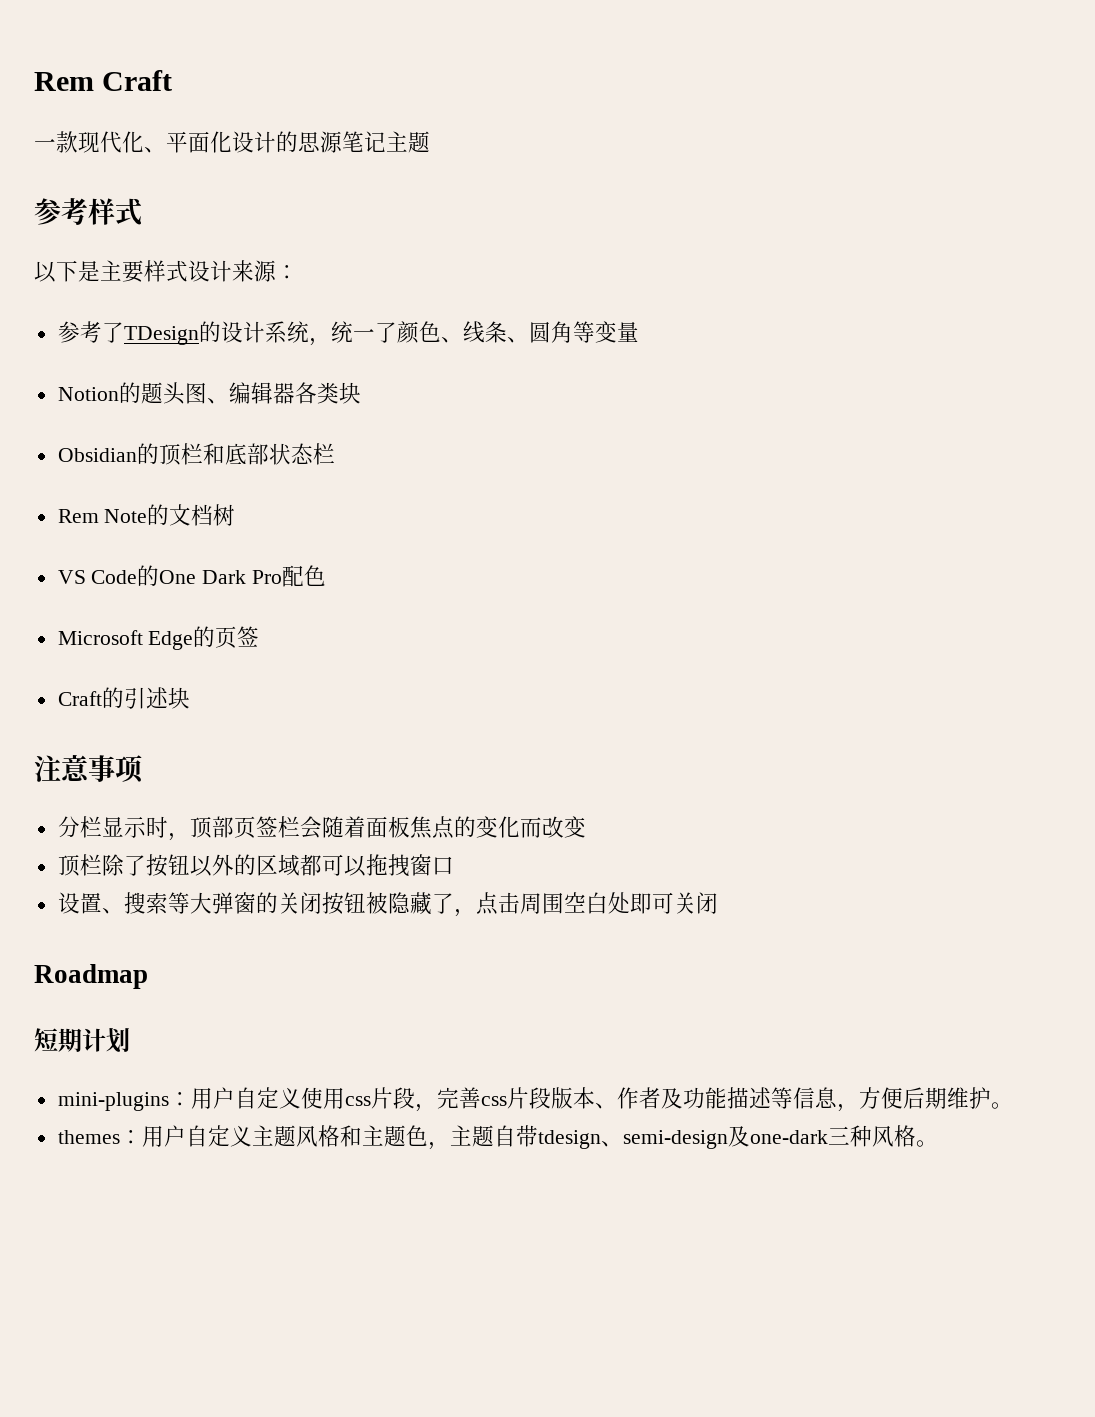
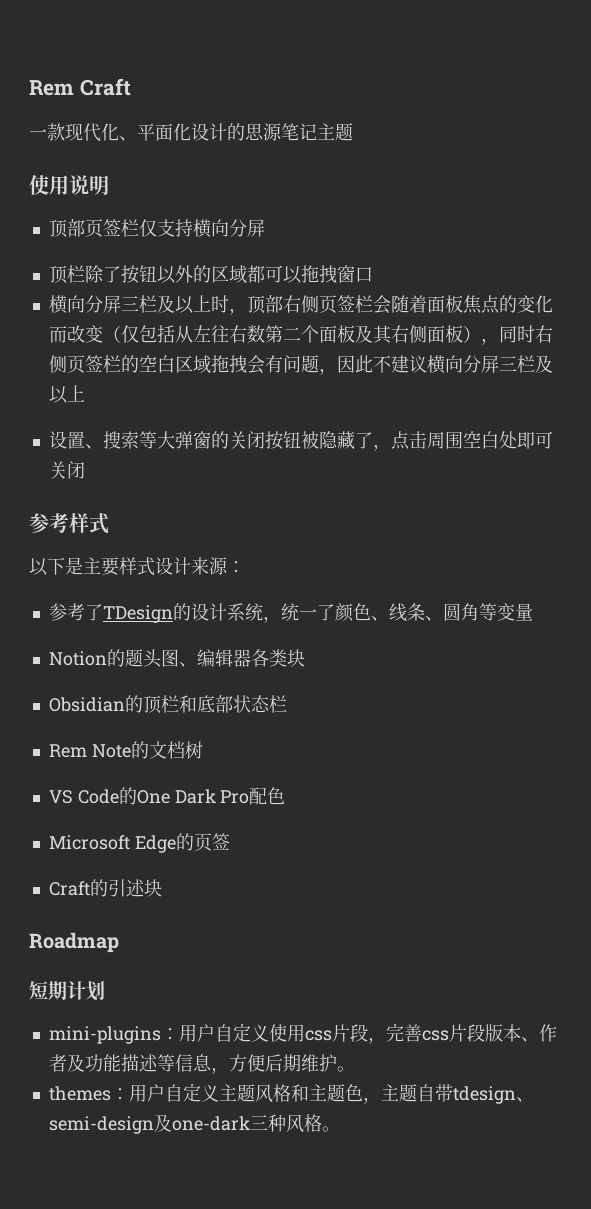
(430, 142) none -> [29,175,109,195] [48,219,265,238] [48,265,373,284] [48,295,553,315] [48,325,553,345] [48,355,553,375] [48,385,85,404] [48,431,553,451] [48,461,85,479] // 使用说明 // 顶部页签栏仅支持横向分屏 // 顶栏除了按钮以外的区域都可以拖拽窗口 // 横向分屏三栏及以上时，顶部右侧页签栏会随着面板焦点的变化而改变（仅包括从左往右数第二个面板及其右侧面板），同时右侧页签栏的空白区域拖拽会有问题，因此不建议横向分屏三栏及以上 // 设置、搜索等大弹窗的关闭按钮被隐藏了，点击周围空白处即可关闭
[34,754,144,783] [57,816,586,841] [57,854,454,877] [57,892,718,917] // 注意事项 // 分栏显示时，顶部页签栏会随着面板焦点的变化而改变 // 顶栏除了按钮以外的区域都可以拖拽窗口 // 设置、搜索等大弹窗的关闭按钮被隐藏了，点击周围空白处即可关闭 -> (162, 888) none

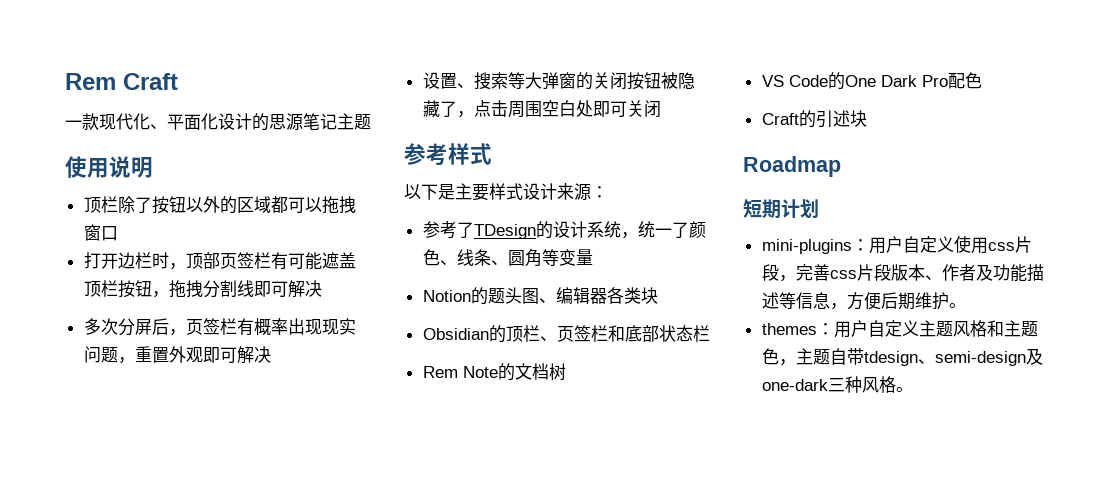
[48,219,265,238] // 顶部页签栏仅支持横向分屏 -> (153, 167) none
[48,295,553,315] [48,325,553,345] [48,355,553,375] [48,385,85,404] 横向分屏三栏及以上时，顶部右侧页签栏会随着面板焦点的变化而改变（仅包括从左往右数第二个面板及其右侧面板），同时右侧页签栏的空白区域拖拽会有问题，因此不建议横向分屏三栏及以上 -> [83,252,356,270] [83,280,322,298] [83,318,356,336] [83,346,271,364] 打开边栏时，顶部页签栏有可能遮盖顶栏按钮，拖拽分割线即可解决 // 多次分屏后，页签栏有概率出现现实问题，重置外观即可解决
(179, 704) none -> [539,325,608,342] 、页签栏
[48,833,230,853] // Microsoft Edge的页签 -> (982, 80) none

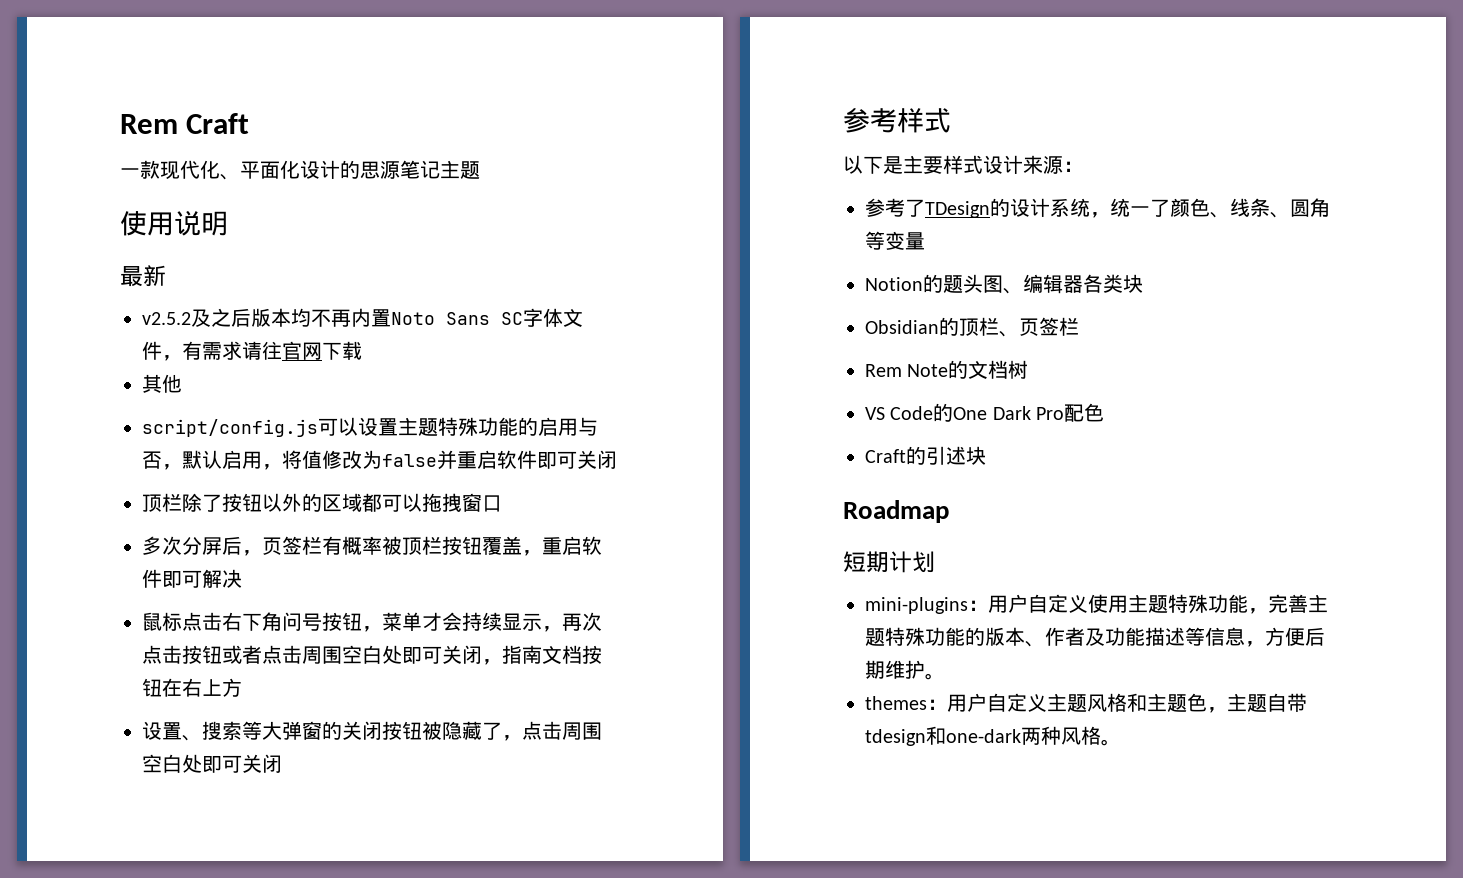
(153, 167) none -> [120,265,166,287] [142,308,583,327] [142,341,362,361] [142,374,182,393] [142,417,598,437] [142,450,617,470] // 最新 // v2.5.2及之后版本均不再内置Noto Sans SC字体文件，有需求请往官网下载 // 其他 // script/config.js可以设置主题特殊功能的启用与否，默认启用，将值修改为false并重启软件即可关闭
[83,252,356,270] [83,280,322,298] // 打开边栏时，顶部页签栏有可能遮盖顶栏按钮，拖拽分割线即可解决 -> (502, 503) none
[287,318,356,335] [83,346,271,364] 出现现实问题，重置外观即可解决 -> [382,536,602,556] [142,569,242,588] [142,612,602,632] [142,645,602,665] [142,678,242,697] 被顶栏按钮覆盖，重启软件即可解决 // 鼠标点击右下角问号按钮，菜单才会持续显示，再次点击按钮或者点击周围空白处即可关闭，指南文档按钮在右上方
[607,325,710,342] 和底部状态栏 -> (1079, 326) none
[987,236,1032,253] [761,264,891,282] css片段，完善css片段 -> [1128,594,1328,614] [865,627,985,647] 主题特殊功能，完善主题特殊功能的
[917,348,1043,366] [761,378,845,392] 、semi-design及one-dark三 -> [926,726,1041,745] 和one-dark两

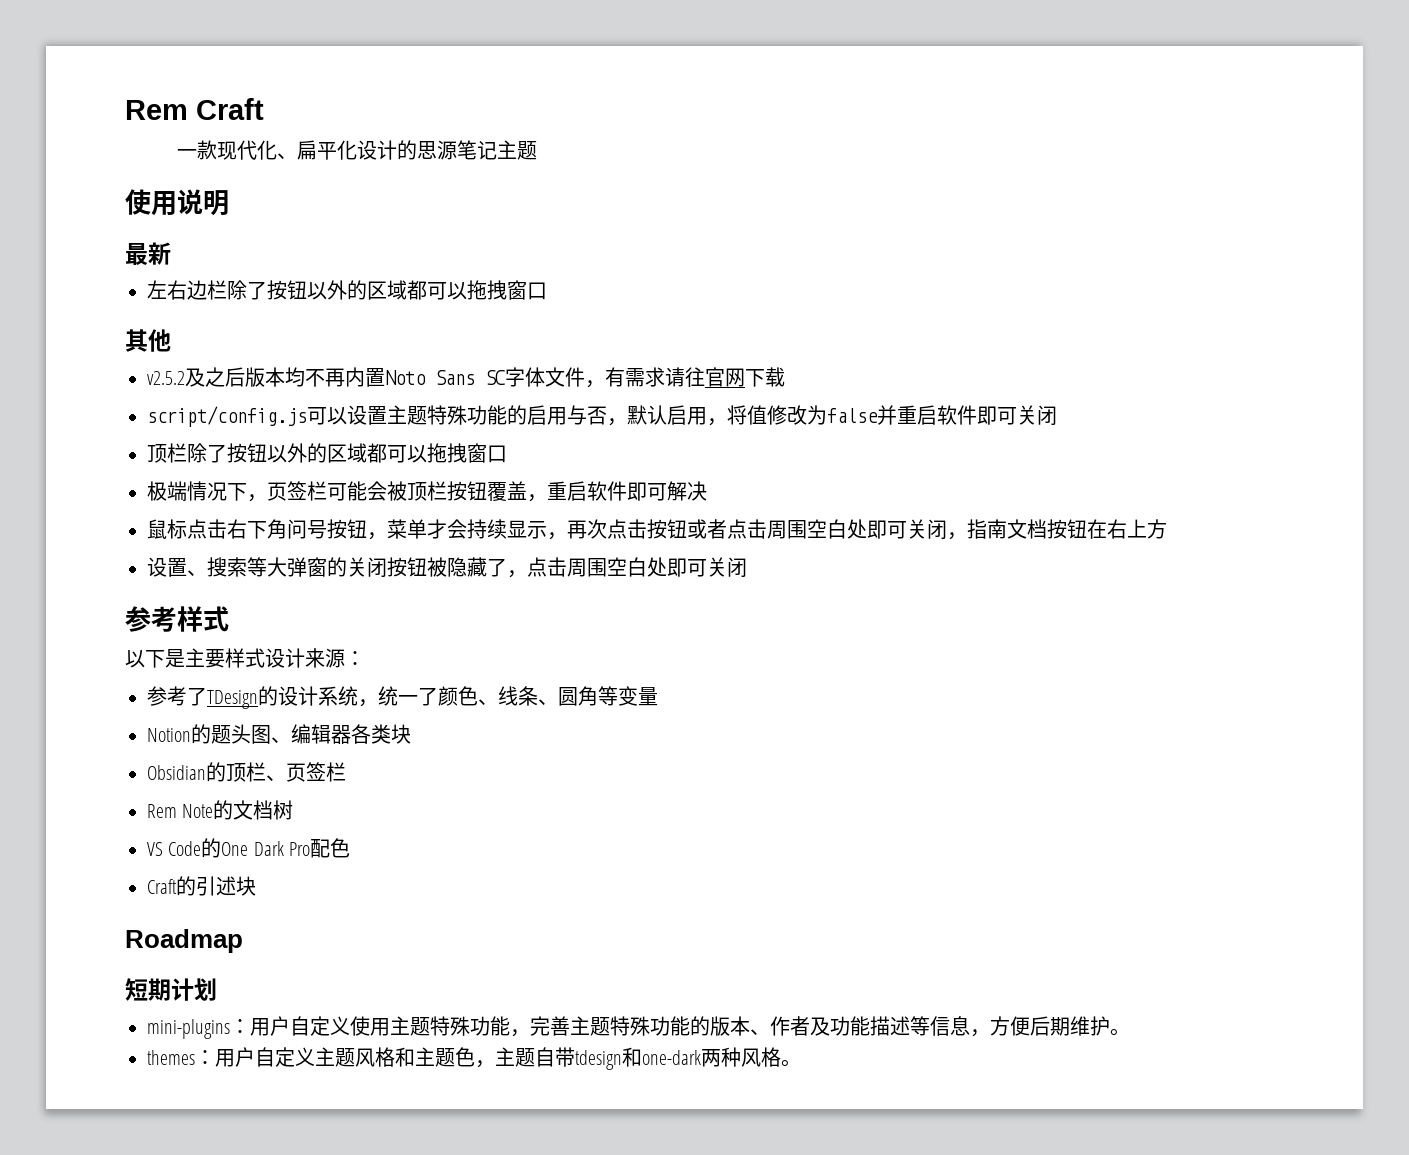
[240,161,280,179] 平面 -> [296,140,337,160] 扁平
(166, 276) none -> [147,280,547,300] [125,329,171,352] // 左右边栏除了按钮以外的区域都可以拖拽窗口 // 其他
[142,374,182,393] // 其他 -> (785, 377) none
[142,536,242,555] 多次分屏后 -> [147,481,247,501] 极端情况下
[322,536,382,555] 有概率 -> [327,481,387,501] 可能会

